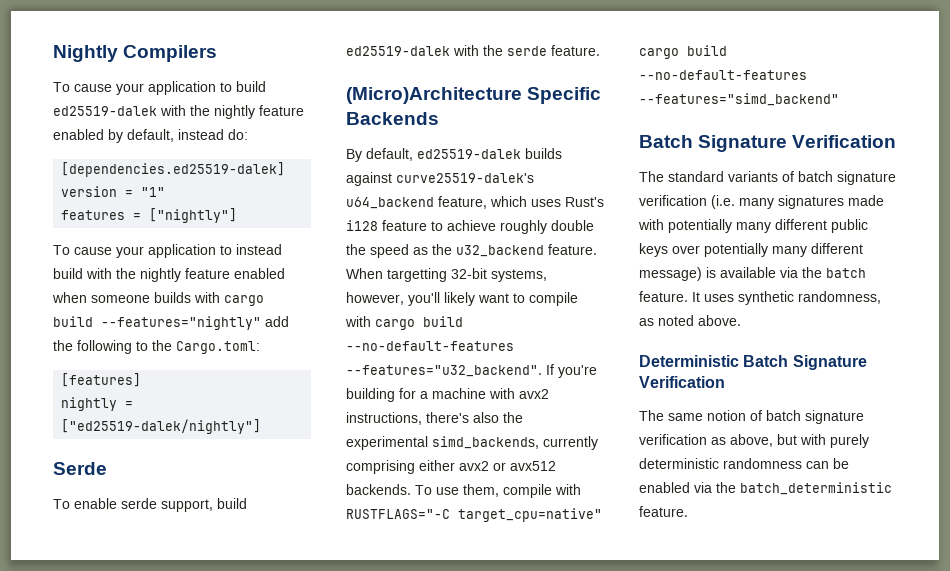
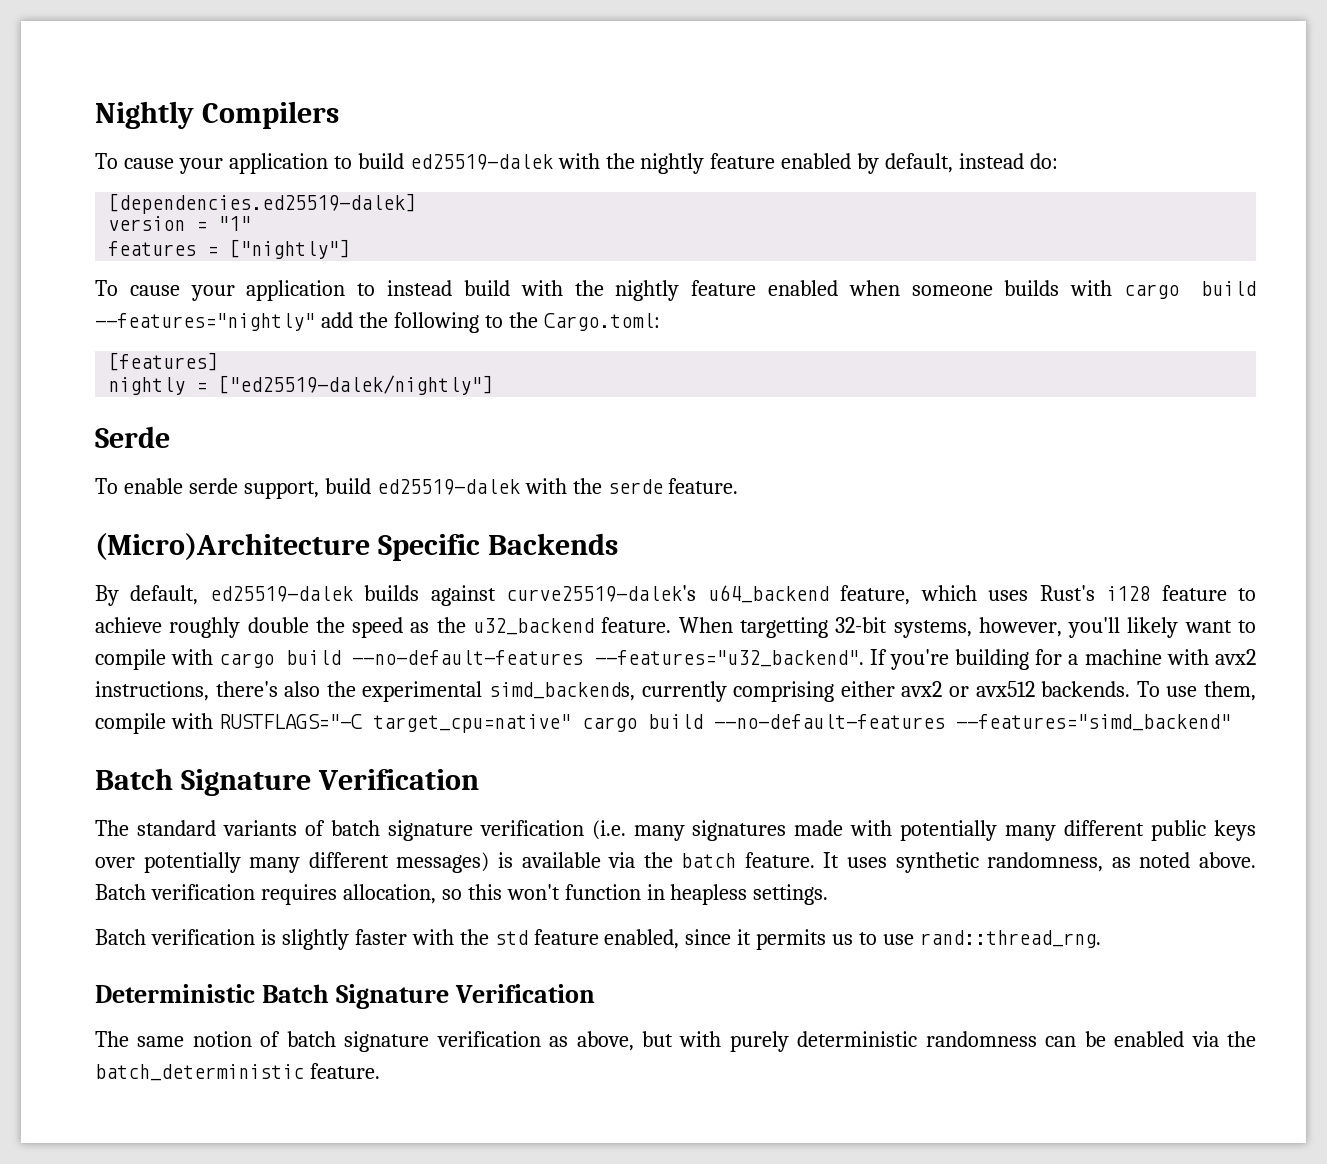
[639,267,702,281] message) -> [396,852,490,873] messages)
(741, 320) none -> [95,884,829,905] [95,929,1102,950] Batch verification requires allocation, so this won't function in heapless settings. // Batch verification is slightly faster with the std feature enabled, since it permits us to use rand::thread_rng.

